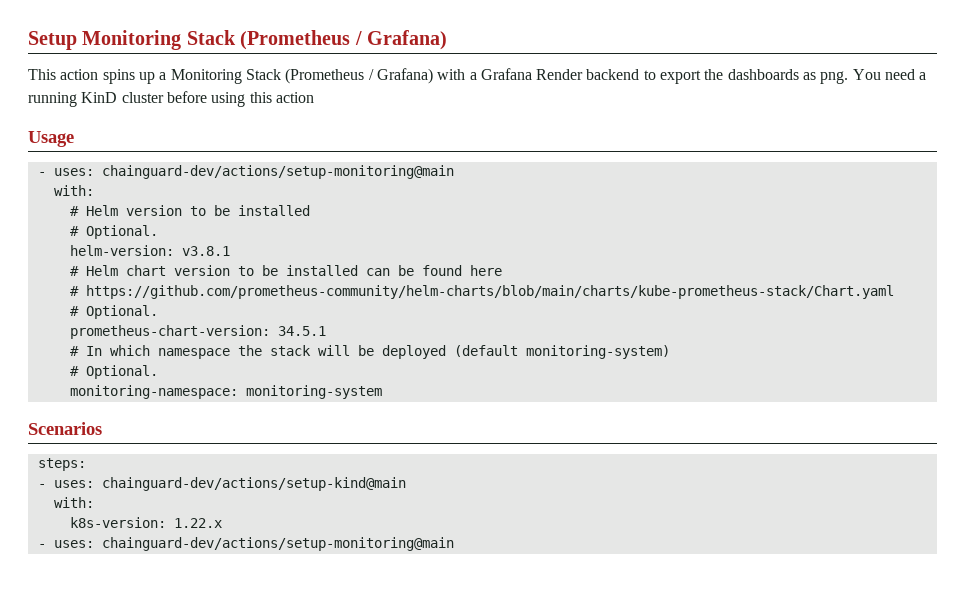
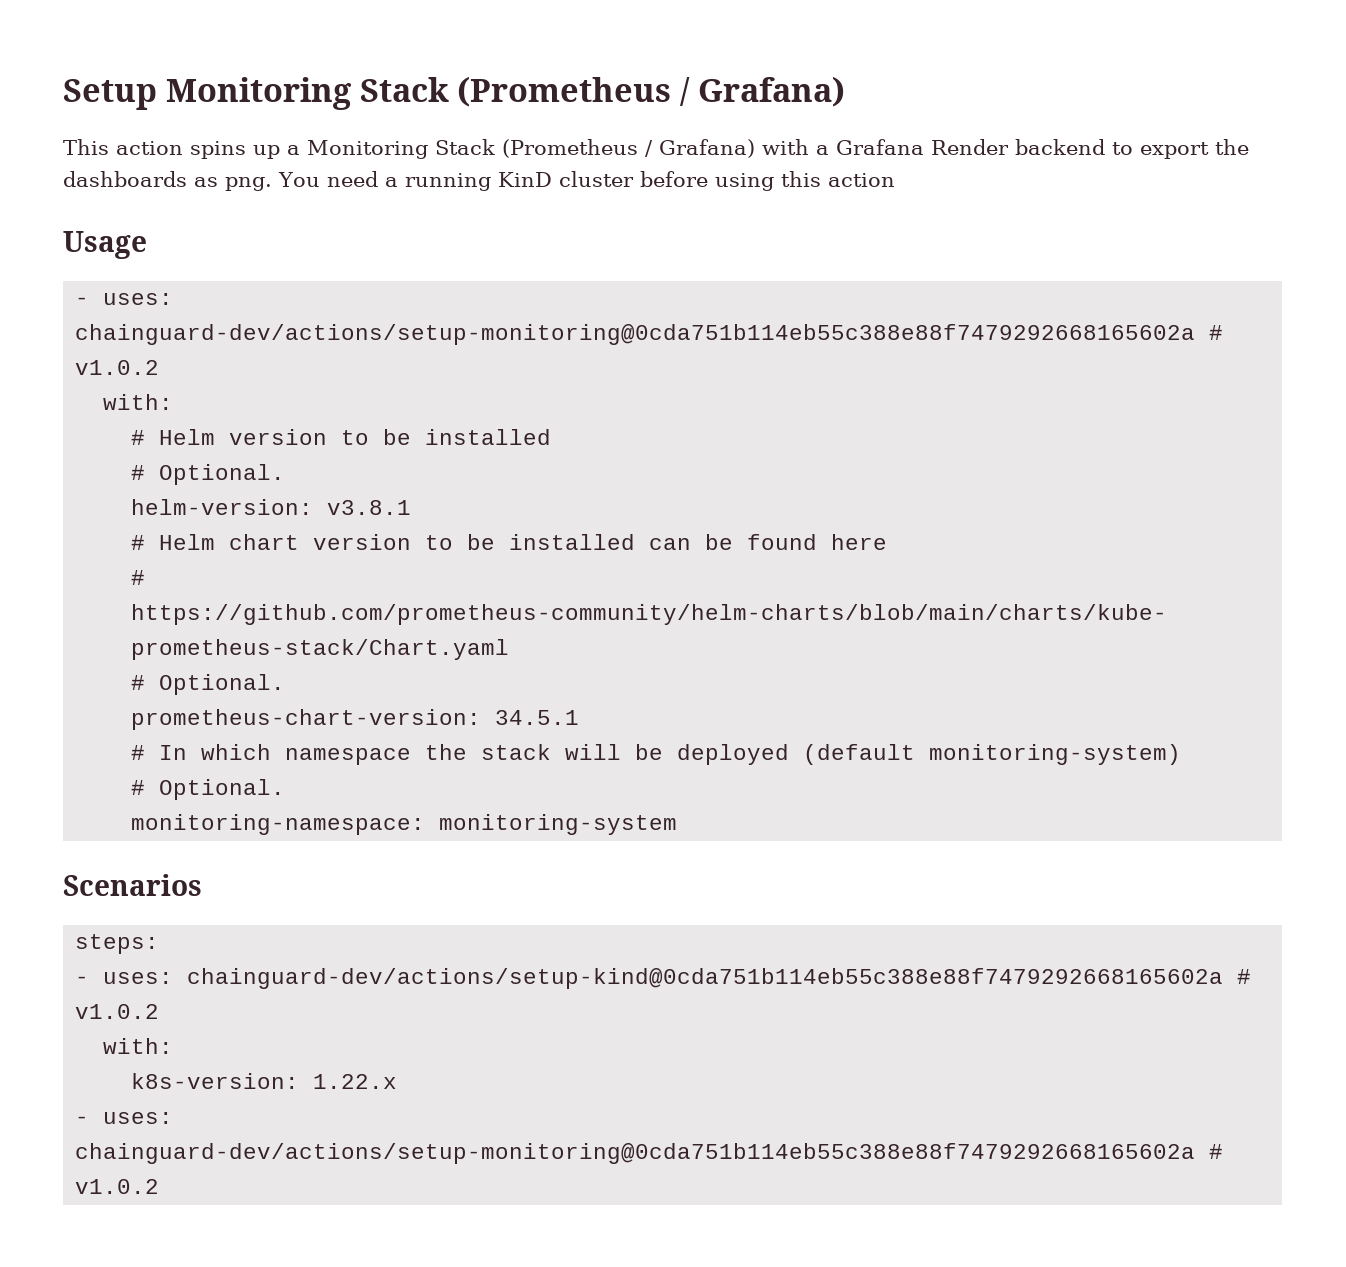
[101,165,454,179] chainguard-dev/actions/setup-monitoring@main -> [75,324,1224,345] [75,360,160,375] chainguard-dev/actions/setup-monitoring@0cda751b114eb55c388e88f7479292668165602a # v1.0.2
[101,477,406,491] chainguard-dev/actions/setup-kind@main -> [187,968,1252,989] [75,1004,160,1019] chainguard-dev/actions/setup-kind@0cda751b114eb55c388e88f7479292668165602a # v1.0.2
[101,537,454,551] chainguard-dev/actions/setup-monitoring@main -> [75,1143,1224,1164] [75,1179,160,1194] chainguard-dev/actions/setup-monitoring@0cda751b114eb55c388e88f7479292668165602a # v1.0.2

